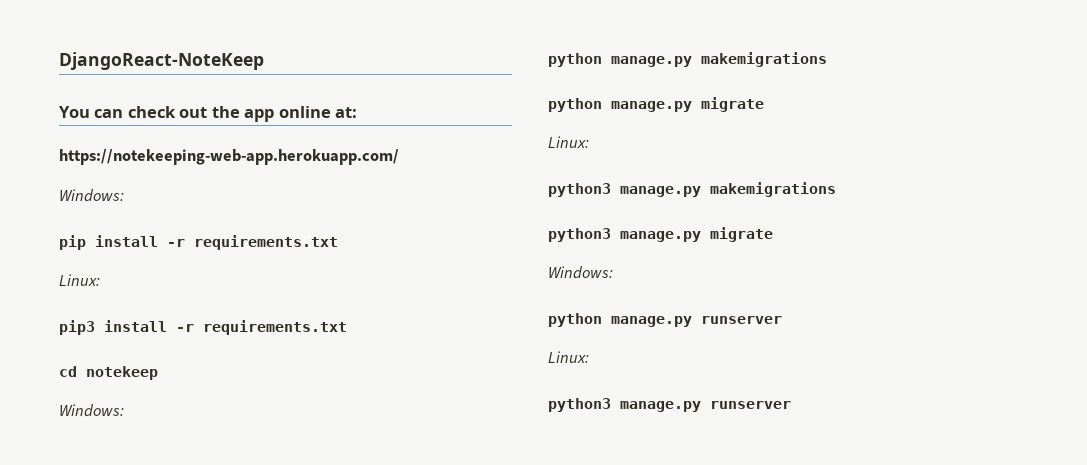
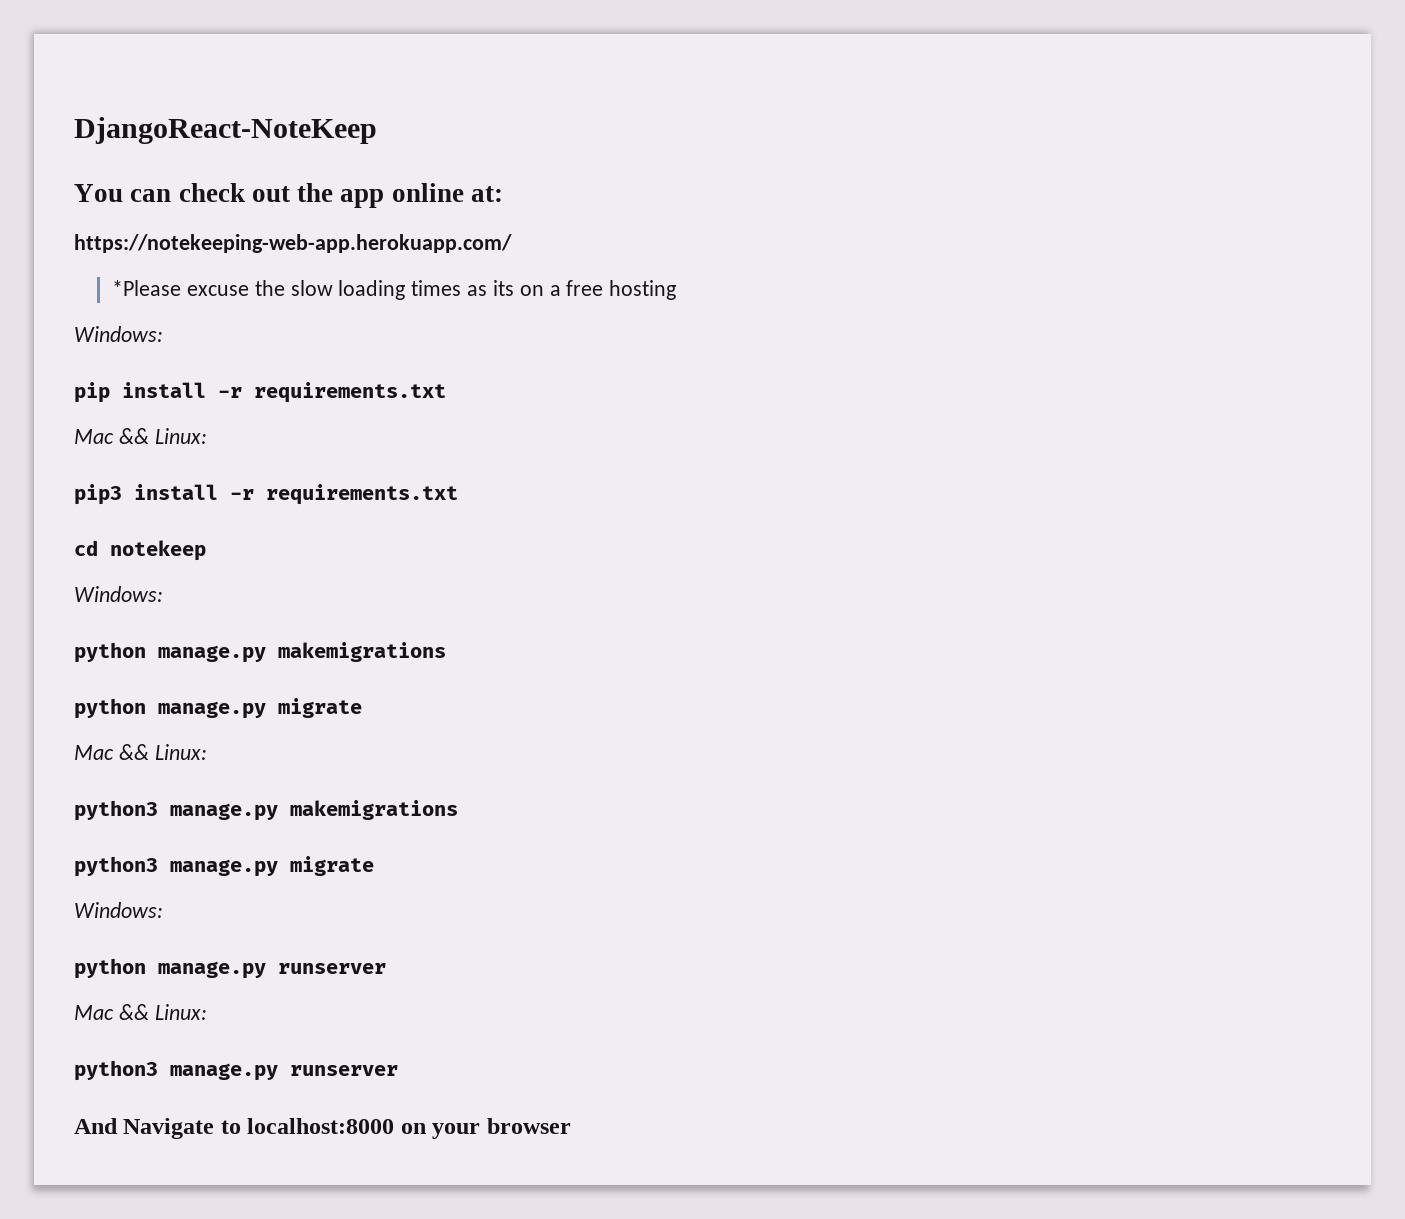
(399, 157) none -> [112,280,677,300] // *Please excuse the slow loading times as its on a free hosting
(338, 242) none -> [74,428,149,444] Mac &&
(764, 104) none -> [74,744,149,760] Mac &&
(782, 320) none -> [74,1004,149,1020] Mac &&
(791, 405) none -> [74,1118,571,1139] // And Navigate to localhost:8000 on your browser

